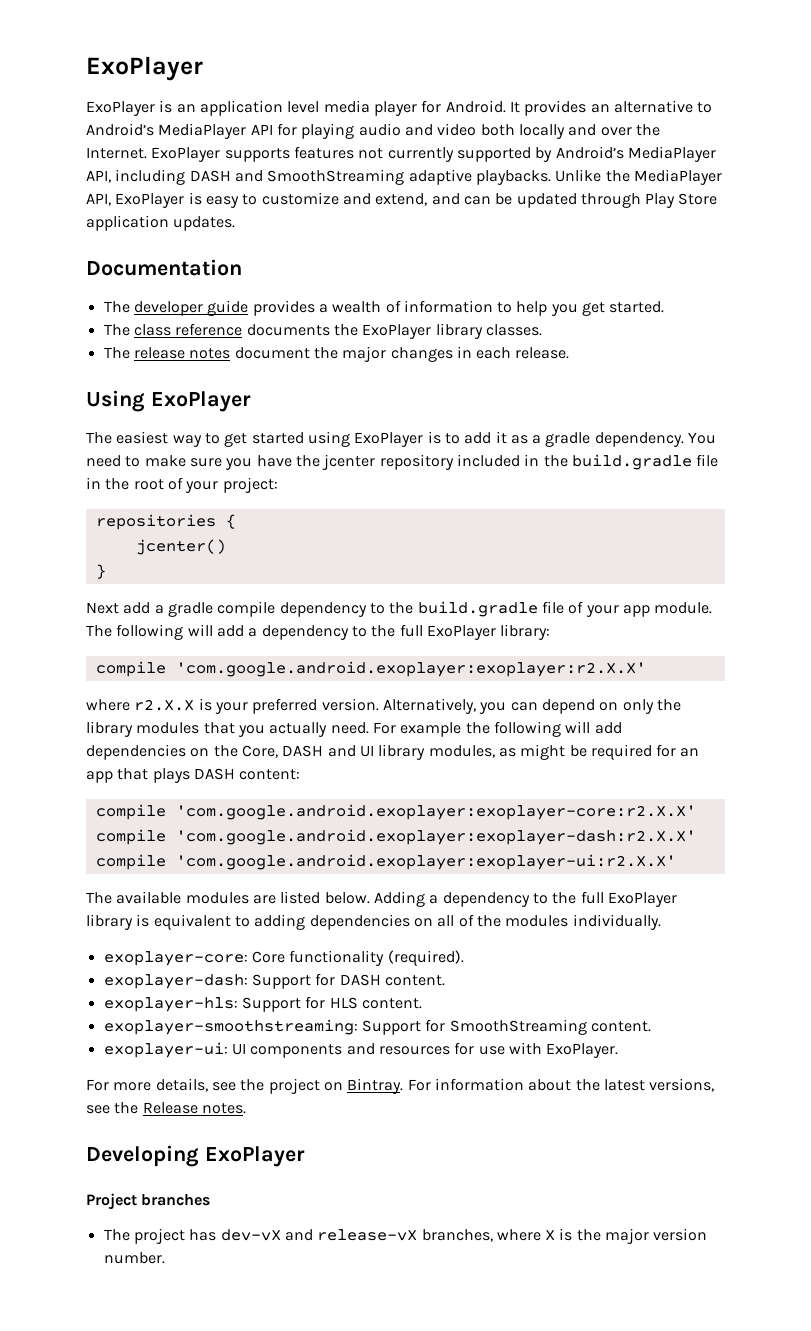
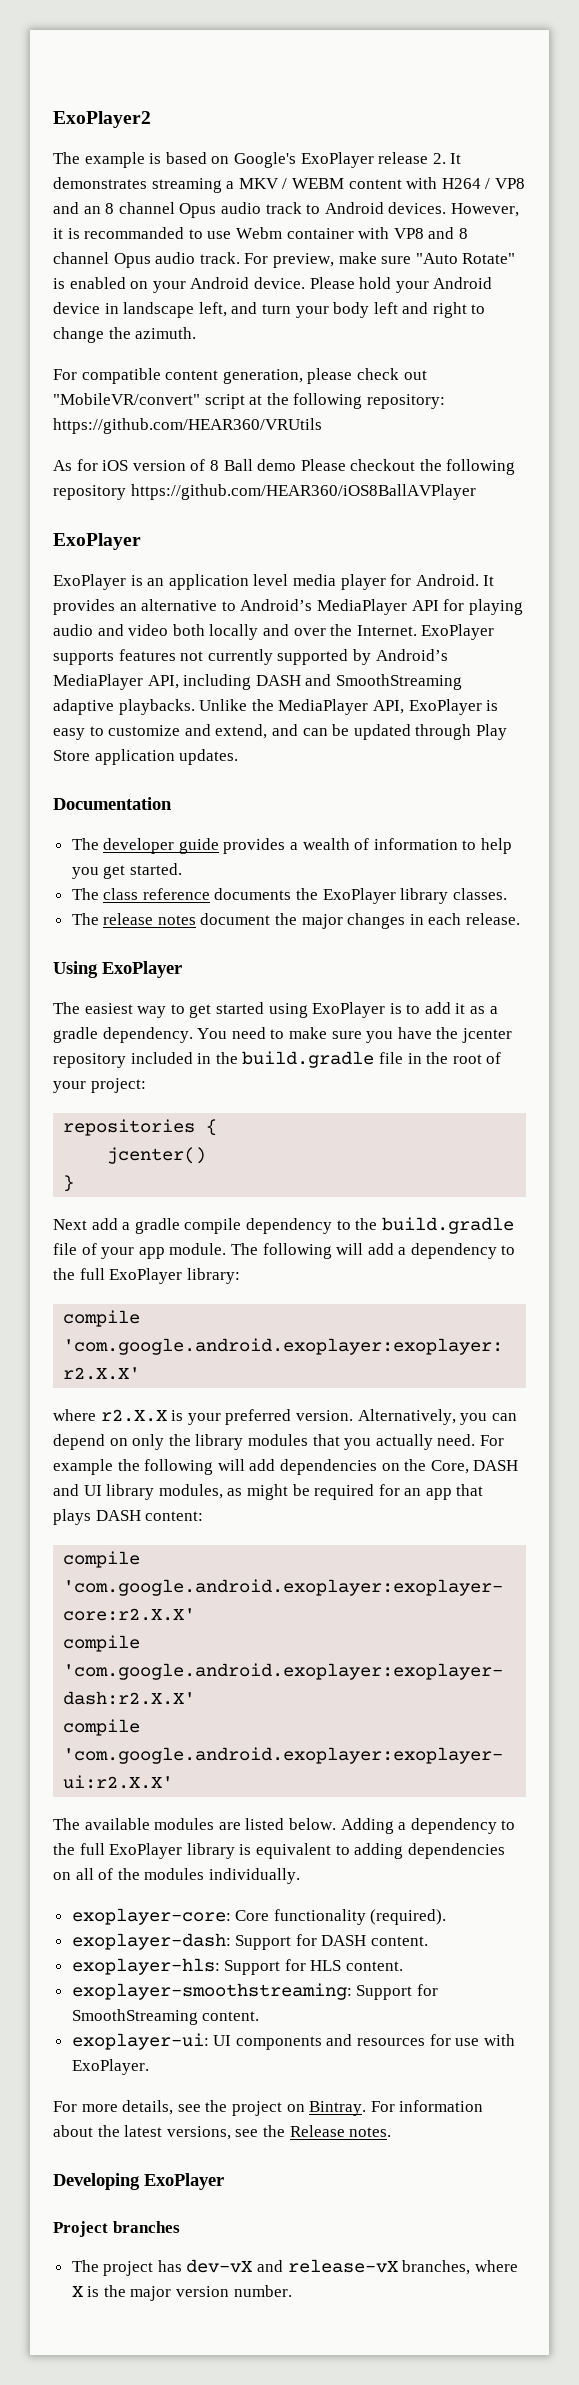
(86, 68) none -> [53,111,151,128] [53,152,462,168] [53,177,525,193] [53,202,519,218] [53,227,468,239] [53,252,516,268] [53,277,493,293] [53,302,486,318] [53,327,197,343] [53,368,427,384] [53,393,445,409] [53,418,322,434] [53,459,516,475] [53,484,476,500] ExoPlayer2 // The example is based on Google's ExoPlayer release 2. It demonstrates streaming a MKV / WEBM content with H264 / VP8 and an 8 channel Opus audio track to Android devices. However, it is recommanded to use Webm container with VP8 and 8 channel Opus audio track. For preview, make sure "Auto Rotate" is enabled on your Android device. Please hold your Android device in landscape left, and turn your body left and right to change the azimuth. // For compatible content generation, please check out "MobileVR/convert" script at the following repository: https://github.com/HEAR360/VRUtils // As for iOS version of 8 Ball demo Please checkout the following repository https://github.com/HEAR360/iOS8BallAVPlayer //

